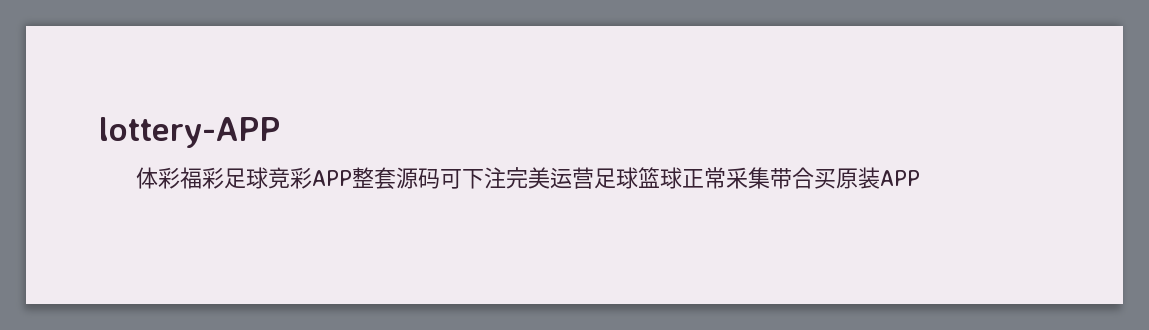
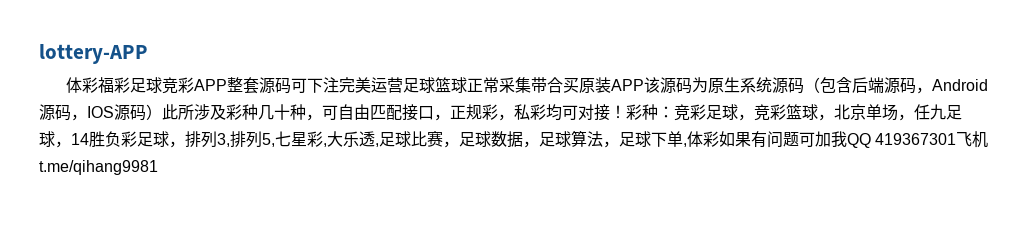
(921, 178) none -> [644,77,989,94] [39,104,962,121] [39,130,989,148] [39,160,158,175] 该源码为原生系统源码（包含后端源码，Android源码，IOS源码）此所涉及彩种几十种，可自由匹配接口，正规彩，私彩均可对接！彩种：竞彩足球，竞彩篮球，北京单场，任九足球，14胜负彩足球，排列3,排列5,七星彩,大乐透,足球比赛，足球数据，足球算法，足球下单,体彩如果有问题可加我QQ 419367301飞机t.me/qihang9981

